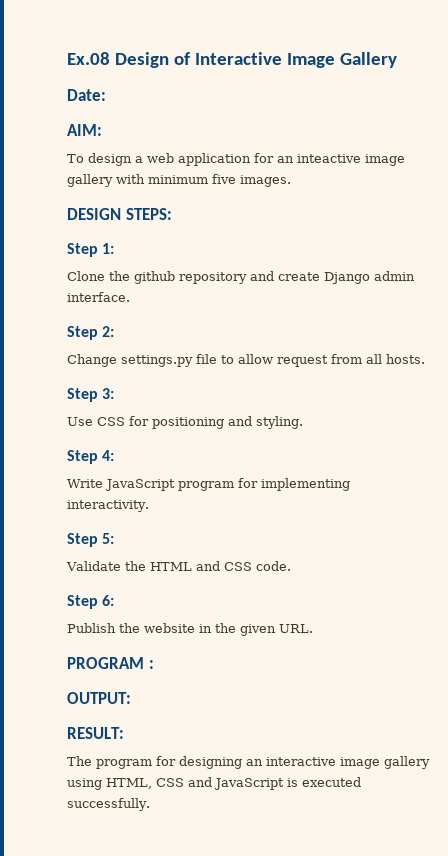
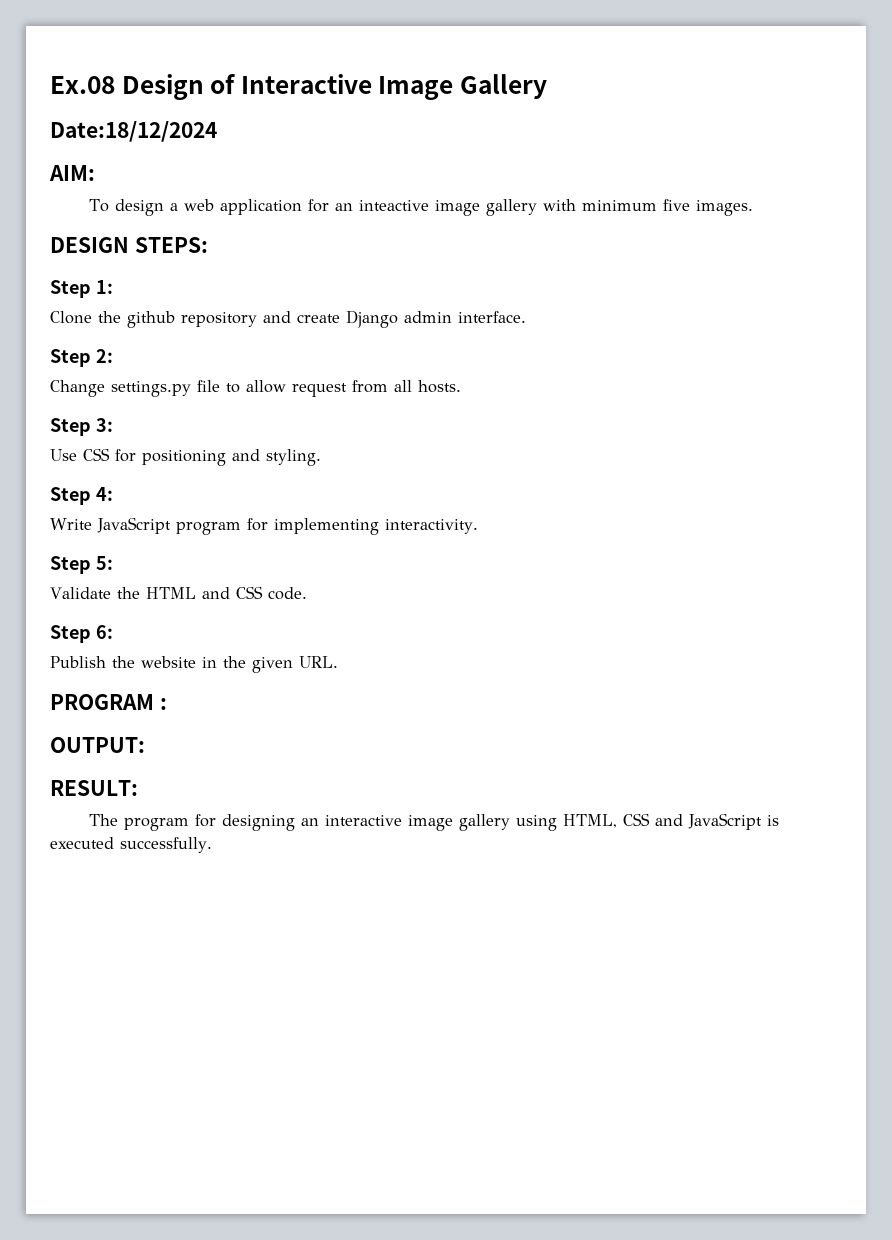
[67,89,106,101] Date: -> [50,121,217,142] Date:18/12/2024

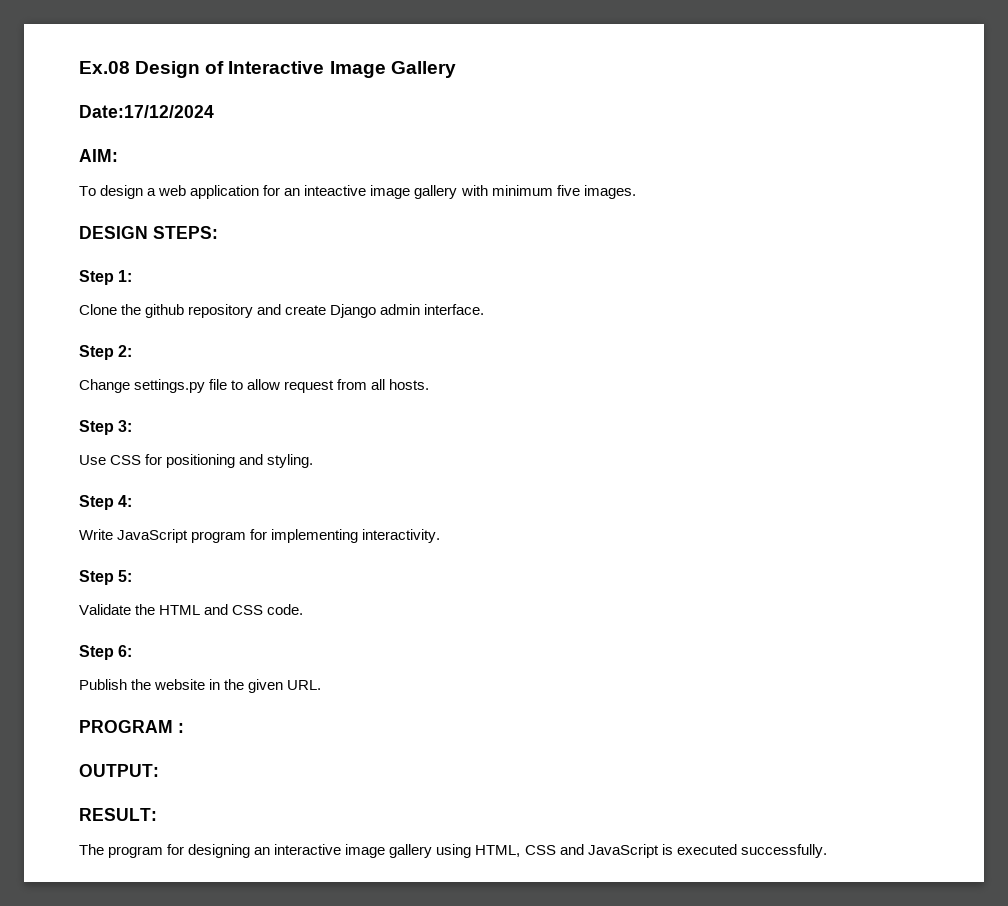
[50,121,217,142] Date:18/12/2024 -> [79,105,214,118] Date:17/12/2024

